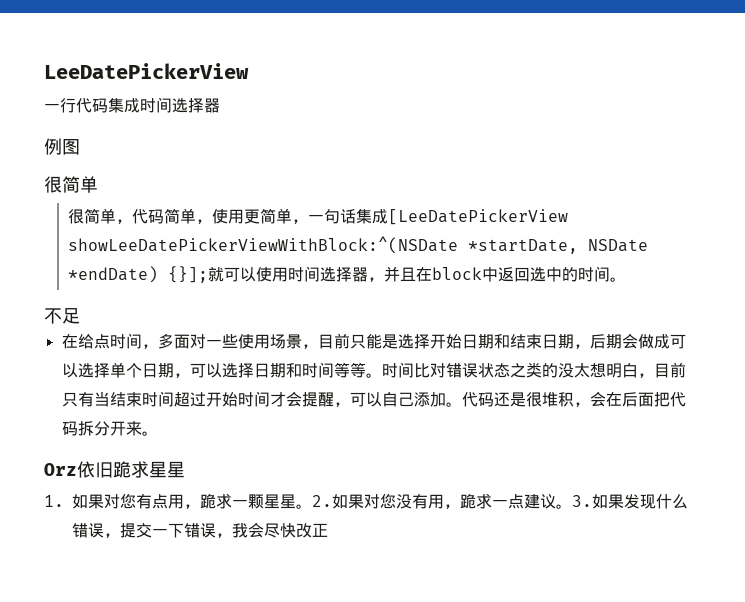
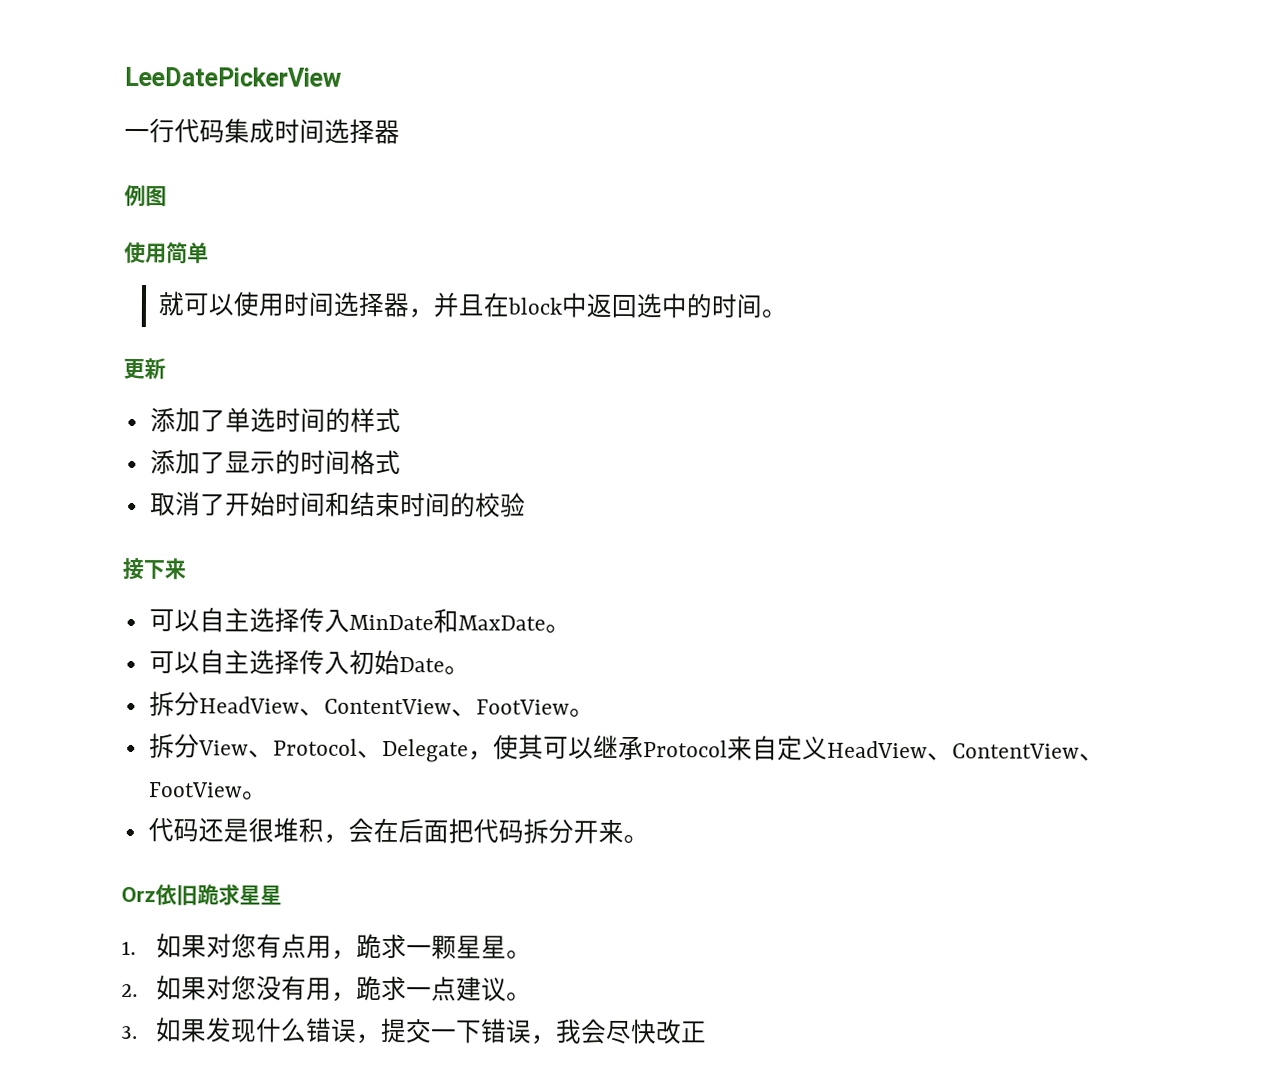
[44,176,62,193] 很 -> [124,241,167,264] 使用
[68,208,569,225] [68,236,649,254] [68,266,209,283] 很简单，代码简单，使用更简单，一句话集成[LeeDatePickerView showLeeDatePickerViewWithBlock:^(NSDate *startDate, NSDate *endDate) {}]; -> (209, 253) none
[44,308,80,324] [61,333,686,349] [61,362,686,378] [61,391,462,407] 不足 // 在给点时间，多面对一些使用场景，目前只能是选择开始日期和结束日期，后期会做成可以选择单个日期，可以选择日期和时间等等。时间比对错误状态之类的没太想明白，目前只有当结束时间超过开始时间才会提醒，可以自己添加。 -> [123,358,166,380] [149,407,401,433] [149,449,401,475] [149,491,526,518] [122,557,186,581] [148,607,571,634] [148,649,470,676] [148,691,595,717] [148,733,1105,763] [147,782,268,800] 更新 // 添加了单选时间的样式 // 添加了显示的时间格式 // 取消了开始时间和结束时间的校验 // 接下来 // 可以自主选择传入MinDate和MaxDate。 // 可以自主选择传入初始Date。 // 拆分HeadView、ContentView、FootView。 // 拆分View、Protocol、Delegate，使其可以继承Protocol来自定义HeadView、ContentView、FootView。 //
(312, 506) none -> (533, 954) //
(572, 506) none -> (533, 996) //

